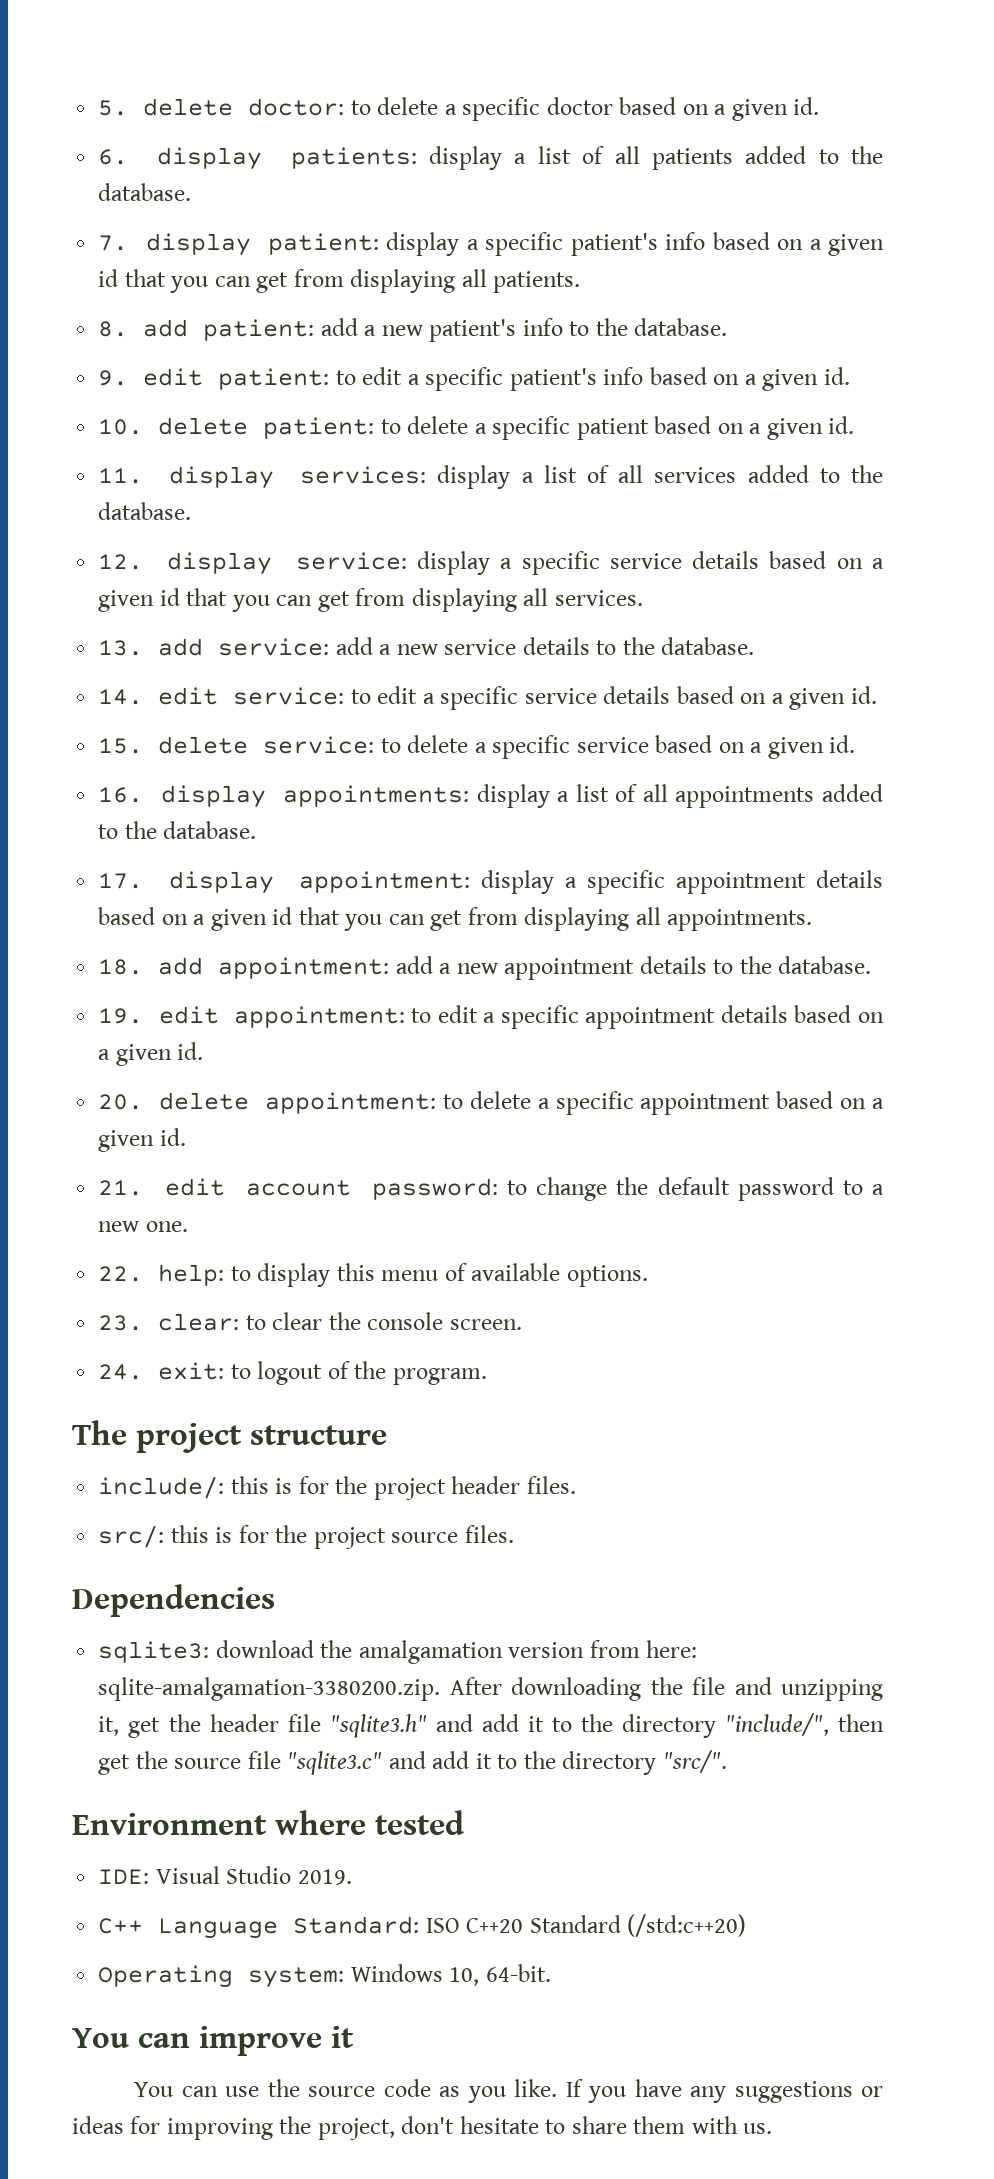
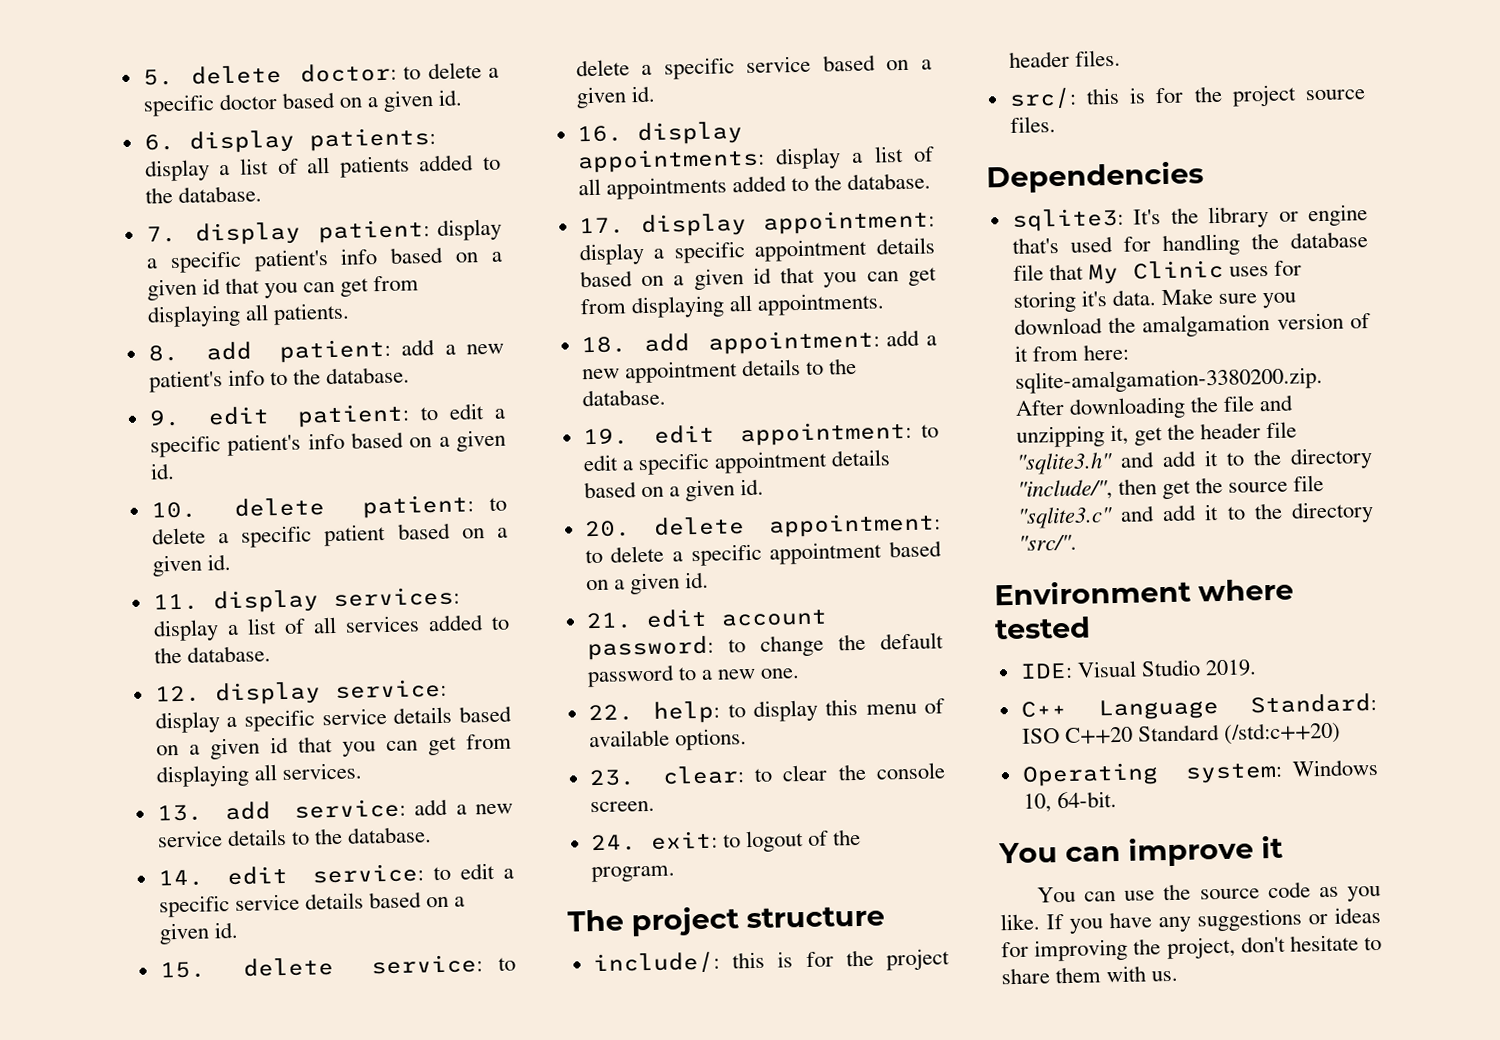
(210, 1652) none -> [1133,204,1368,229] [1011,231,1368,257] [1012,259,1303,285] [1012,288,1298,313] It's the library or engine that's used for handling the database file that My Clinic uses for storing it's data. Make sure you
(585, 1650) none -> [1350,313,1371,329] [1013,345,1029,362] of it

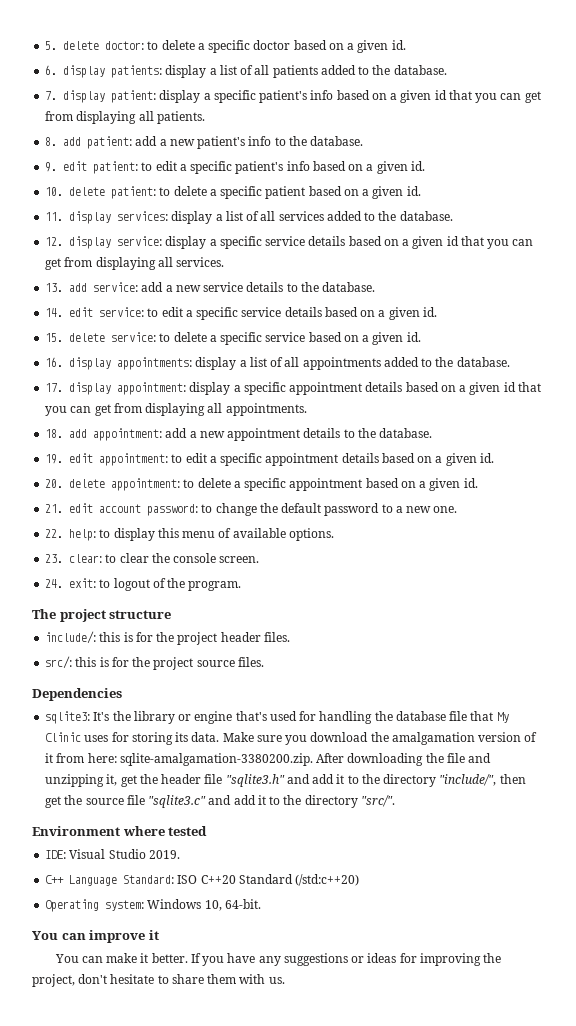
[1080,290,1107,307] it's -> [175,732,189,742] its
[1124,881,1381,902] [1000,913,1040,931] use the source code as you like. -> [106,953,188,963] make it better.

